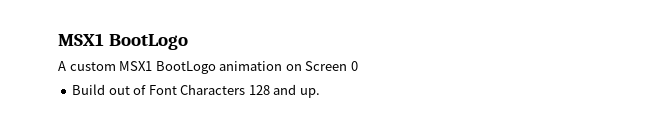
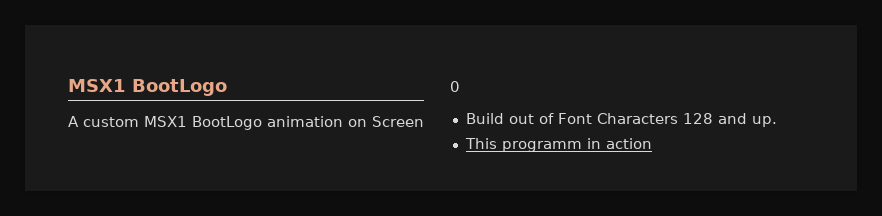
(320, 93) none -> [464,138,652,152] // This programm in action

